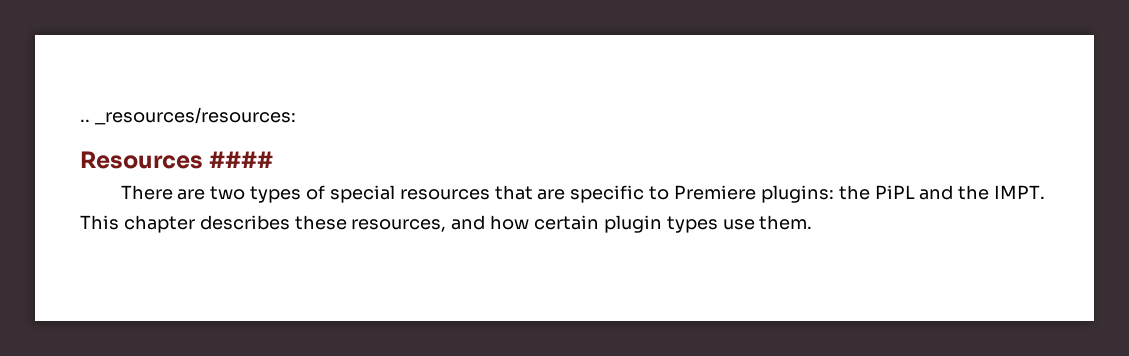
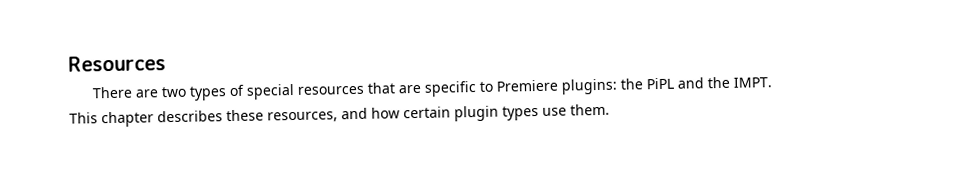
[80,107,296,125] .. _resources/resources: // -> (68, 63) none
[209,151,274,168] #### -> (166, 63) none

